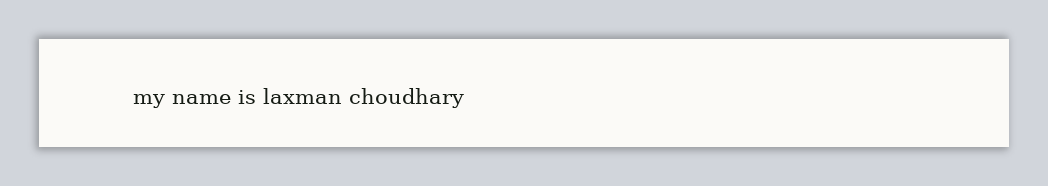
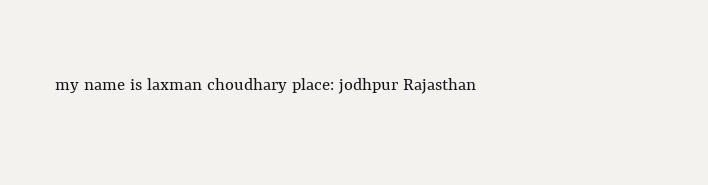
(464, 98) none -> [291,78,476,94] place: jodhpur Rajasthan

